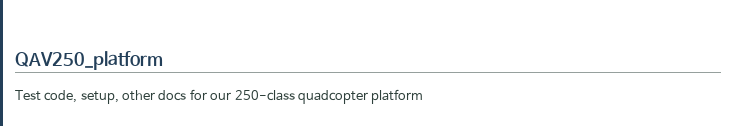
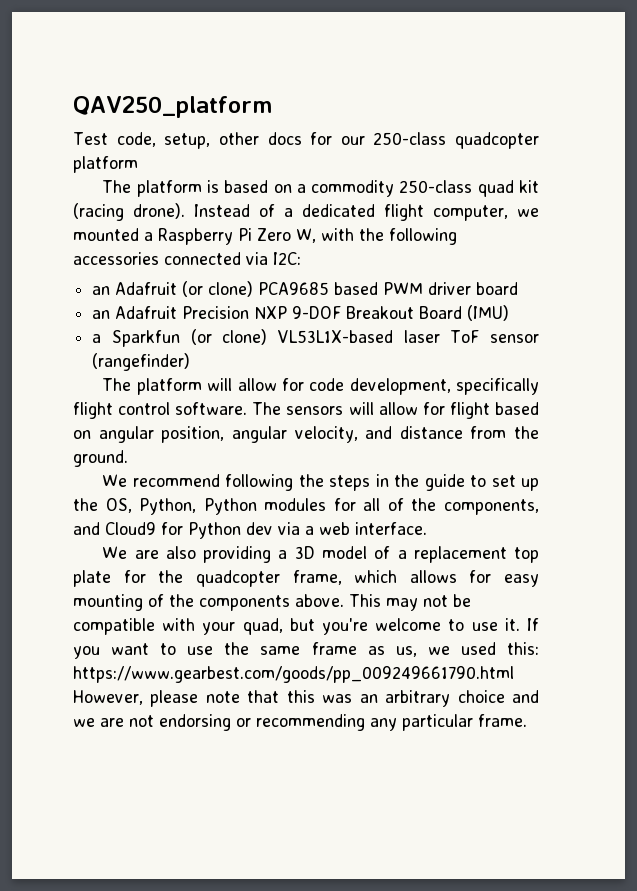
(424, 96) none -> [102,180,540,197] [73,203,539,221] [73,228,457,245] [73,252,301,265] [92,281,519,297] [92,305,510,321] [92,329,539,347] [92,353,191,371] [102,378,539,395] [73,402,539,419] [73,426,539,443] [73,450,128,467] [102,474,540,491] [73,498,539,515] [73,522,427,539] [102,546,539,563] [73,570,539,587] [73,594,471,611] [73,618,539,635] [73,642,539,659] [73,666,514,683] [73,690,540,707] [73,714,527,731] // The platform is based on a commodity 250-class quad kit (racing drone). Instead of a dedicated flight computer, we mounted a Raspberry Pi Zero W, with the following accessories connected via I2C: // an Adafruit (or clone) PCA9685 based PWM driver board // an Adafruit Precision NXP 9-DOF Breakout Board (IMU) // a Sparkfun (or clone) VL53L1X-based laser ToF sensor (rangefinder) // The platform will allow for code development, specifically flight control software. The sensors will allow for flight based on angular position, angular velocity, and distance from the ground. // We recommend following the steps in the guide to set up the OS, Python, Python modules for all of the components, and Cloud9 for Python dev via a web interface. // We are also providing a 3D model of a replacement top plate for the quadcopter frame, which allows for easy mounting of the components above. This may not be compatible with your quad, but you're welcome to use it. If you want to use the same frame as us, we used this: https://www.gearbest.com/goods/pp_009249661790.html However, please note that this was an arbitrary choice and we are not endorsing or recommending any particular frame.

